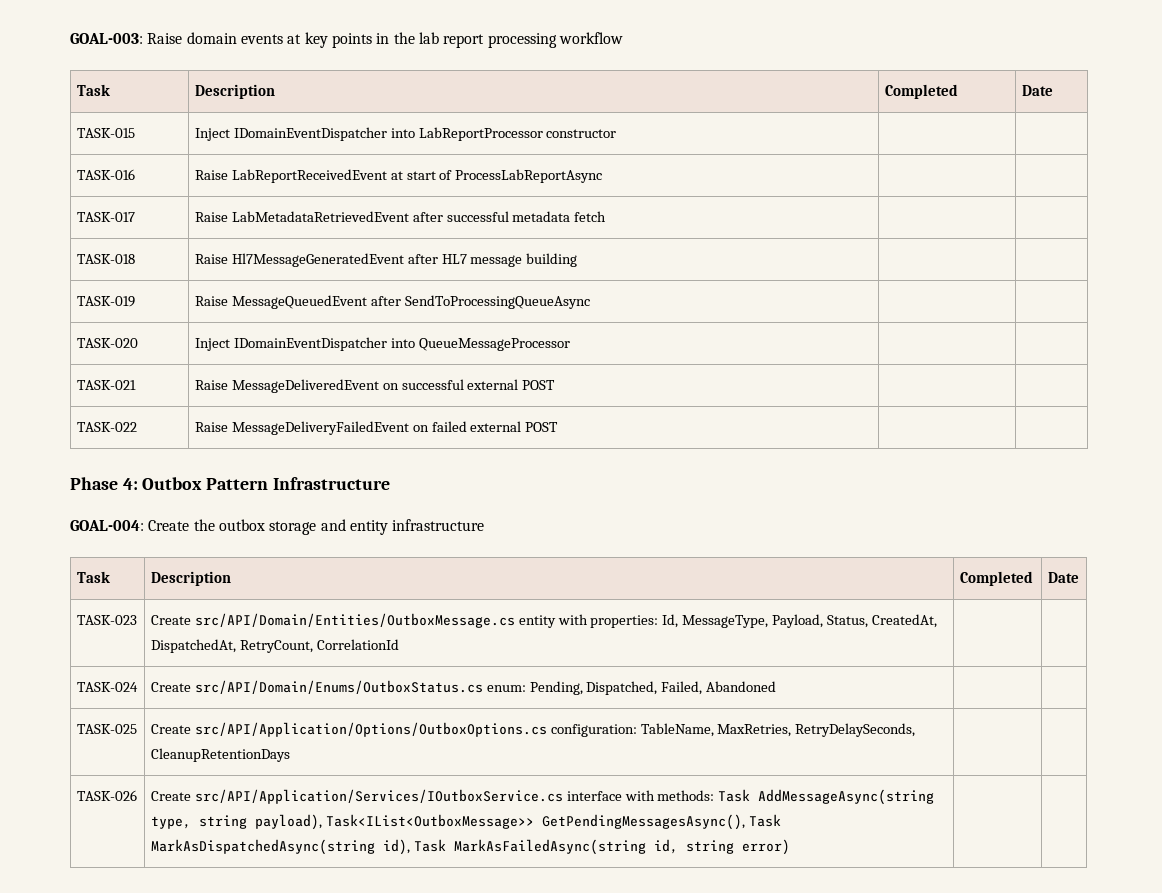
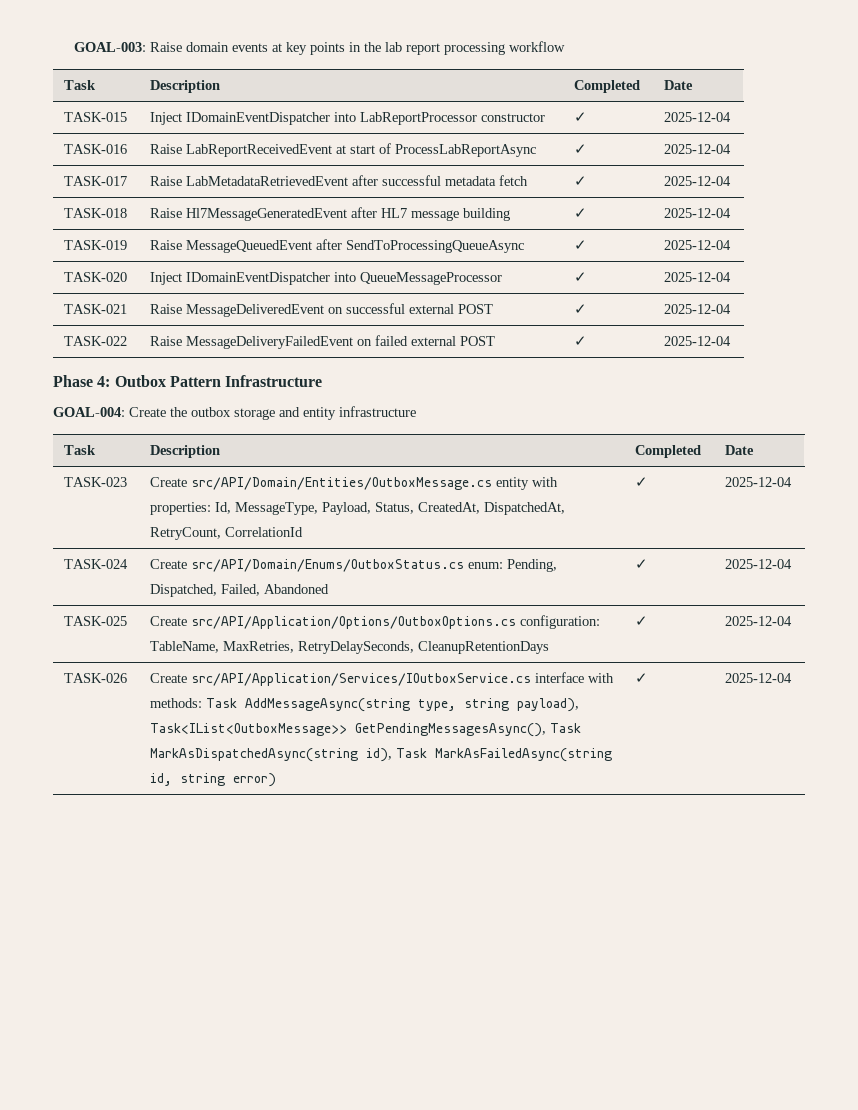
(617, 133) | -> [574,112,588,122] [664,112,732,122] ✓ | 2025-12-04
(603, 176) | -> [574,144,588,154] [664,144,732,154] ✓ | 2025-12-04
(607, 216) | -> [574,176,588,186] [664,176,732,186] ✓ | 2025-12-04
(578, 260) | -> [574,208,588,218] [664,208,732,218] ✓ | 2025-12-04
(590, 302) | -> [574,240,588,250] [664,240,732,250] ✓ | 2025-12-04
(570, 344) | -> [574,272,588,282] [664,272,732,282] ✓ | 2025-12-04
(556, 385) | -> [574,304,588,314] [664,304,732,314] ✓ | 2025-12-04
(559, 427) | -> [574,336,588,346] [664,336,732,346] ✓ | 2025-12-04
(399, 644) | -> [635,477,649,487] [725,477,793,487] ✓ | 2025-12-04
(777, 686) | -> [635,559,649,569] [725,559,793,569] ✓ | 2025-12-04
(290, 755) | -> [635,616,649,626] [725,616,793,626] ✓ | 2025-12-04
(790, 847) | -> [635,673,649,683] [725,673,793,683] ✓ | 2025-12-04

